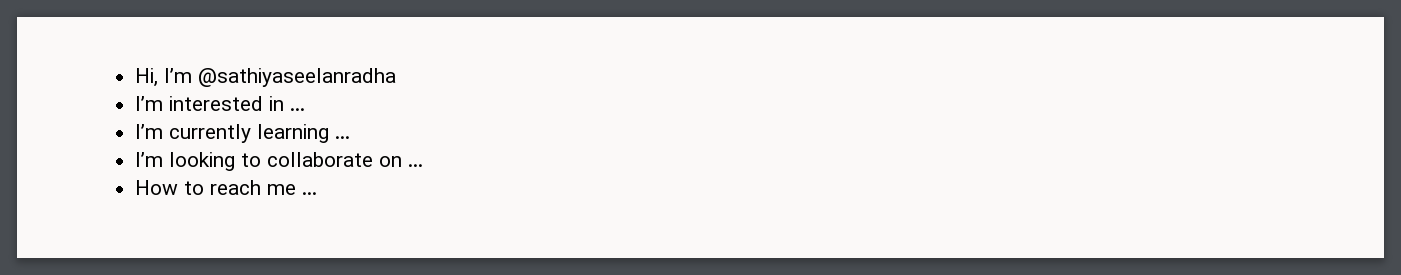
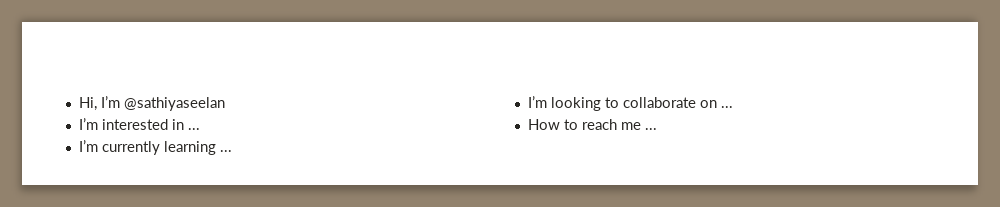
[198,68,397,87] @sathiyaseelanradha -> [123,97,225,111] @sathiyaseelan

